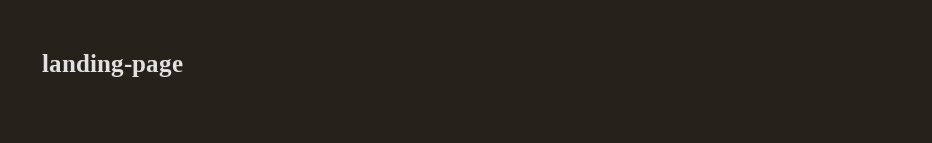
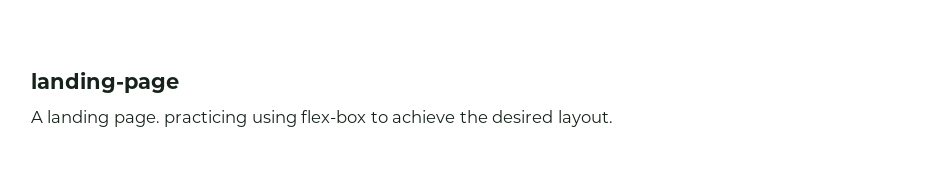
(183, 65) none -> [31,110,613,127] // A landing page. practicing using flex-box to achieve the desired layout.

